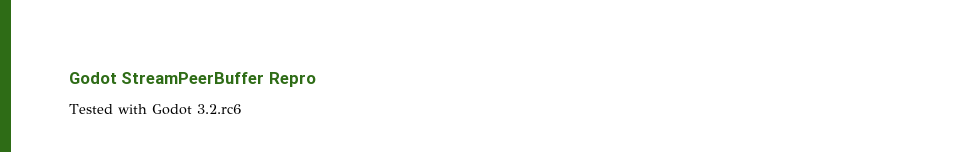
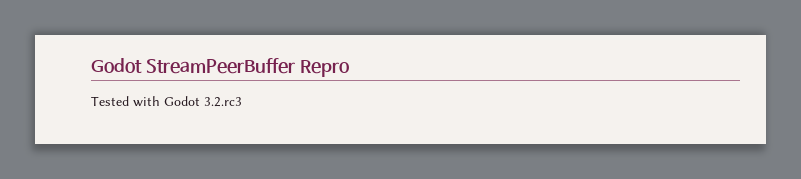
[196,104,241,114] 3.2.rc6 -> [204,97,242,107] 3.2.rc3

